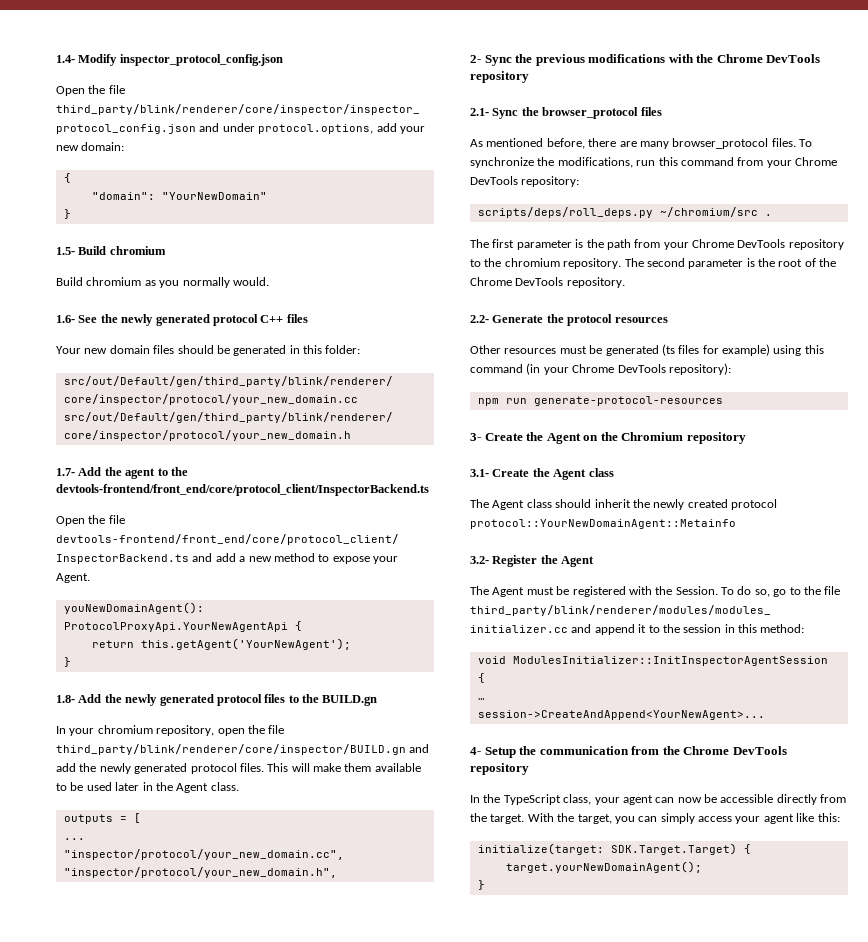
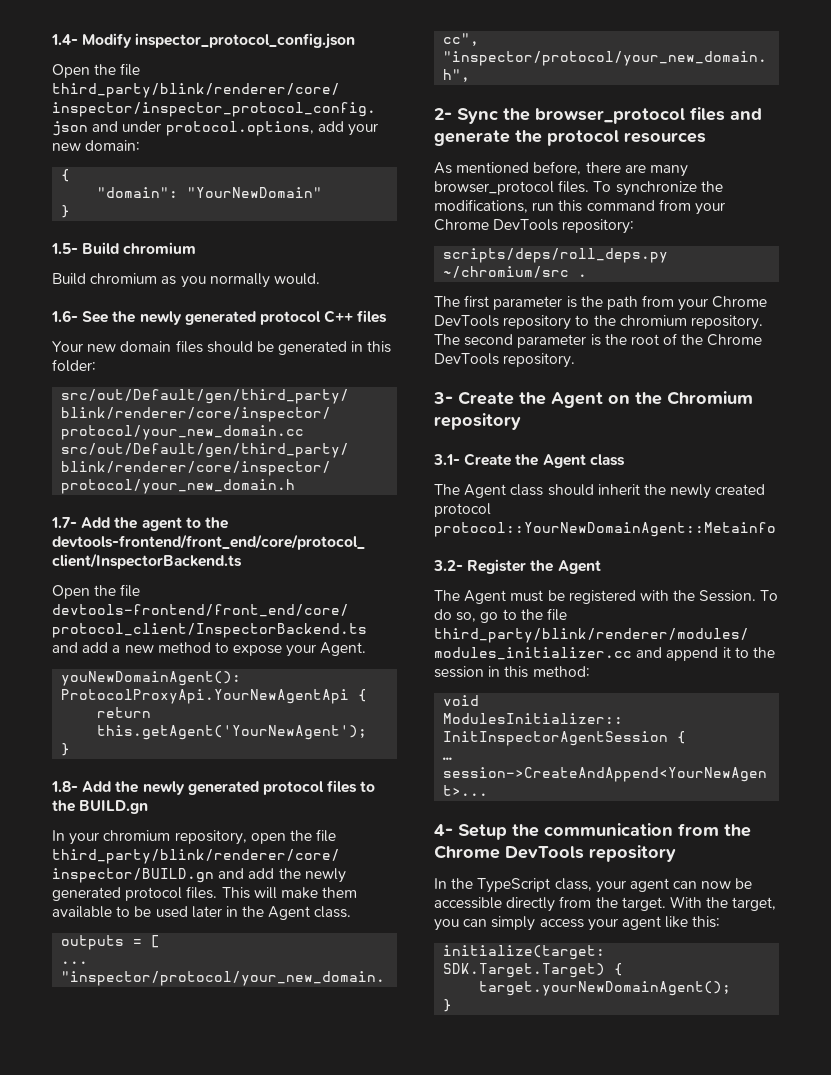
[535,54,821,66] [470,71,529,83] [470,107,662,119] previous modifications with the Chrome DevTools repository // 2.1- Sync the browser_protocol files -> [535,107,762,124] [434,130,706,146] browser_protocol files and generate the protocol resources
[470,314,668,326] [470,344,824,356] [470,363,731,375] [477,396,723,406] // 2.2- Generate the protocol resources // Other resources must be generated (ts files for example) using this command (in your Chrome DevTools repository): // npm run generate-protocol-resources -> (576, 360) none

